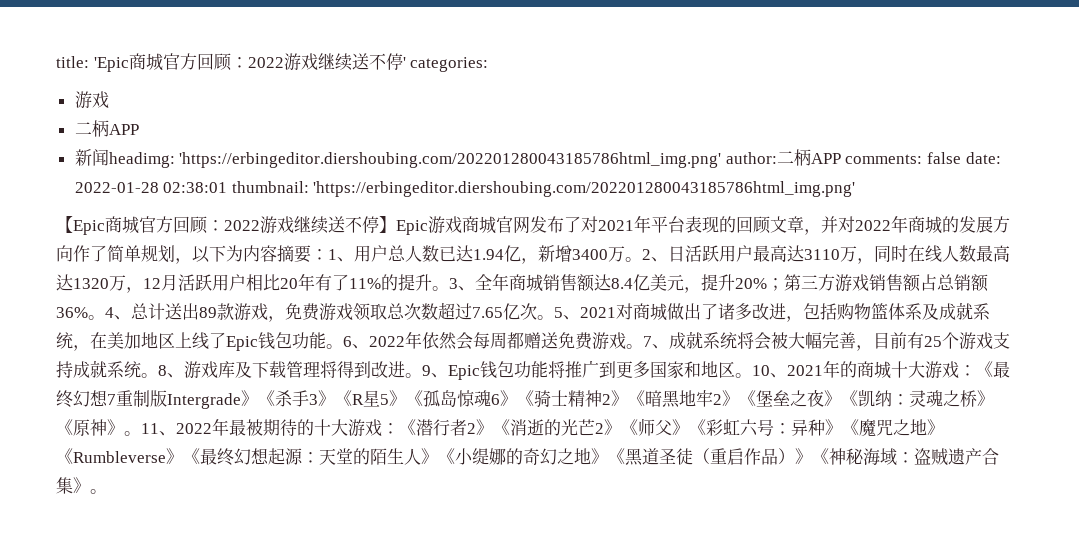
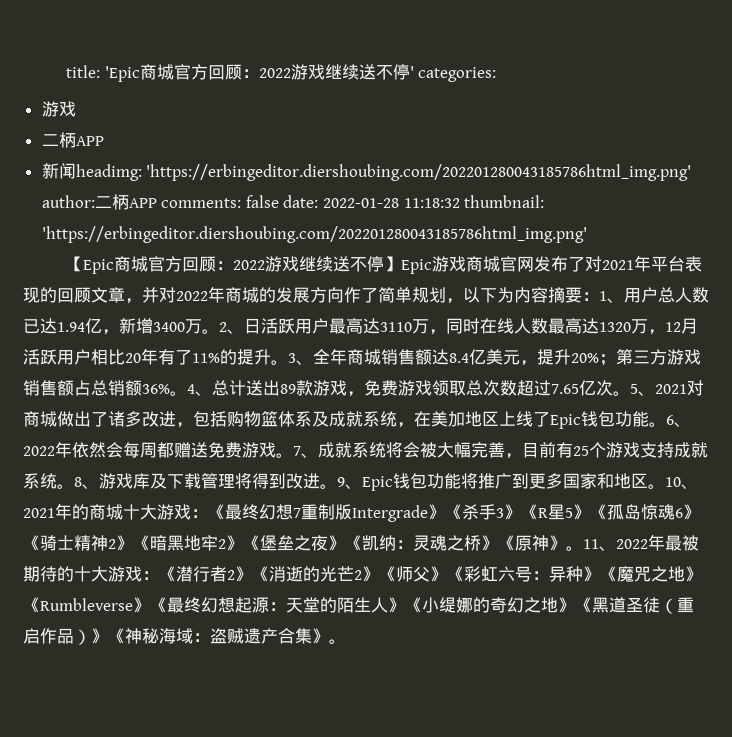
[163,182,228,193] 02:38:01 -> [403,198,460,208] 11:18:32

